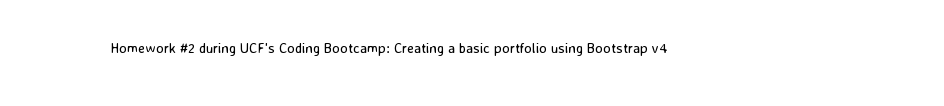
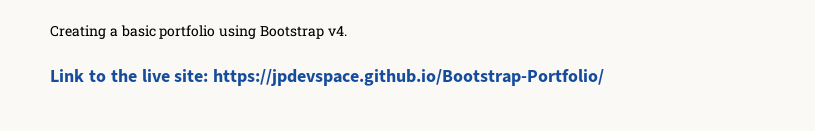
[111,43,391,56] Homework #2 during UCF's Coding Bootcamp: -> (50, 32) none
[652,44,669,53] v4 -> [327,26,347,36] [50,69,605,86] v4. // Link to the live site: https://jpdevspace.github.io/Bootstrap-Portfolio/

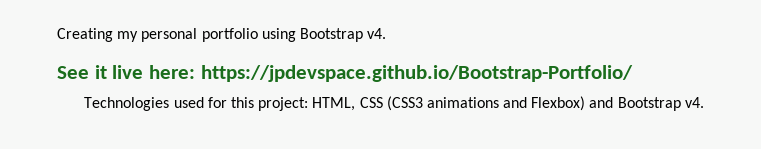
[109,25,156,37] a basic -> [117,28,198,42] my personal
[50,69,605,86] Link to the live site: https://jpdevspace.github.io/Bootstrap-Portfolio/ -> [57,65,633,82] [84,96,704,111] See it live here: https://jpdevspace.github.io/Bootstrap-Portfolio/ // Technologies used for this project: HTML, CSS (CSS3 animations and Flexbox) and Bootstrap v4.

